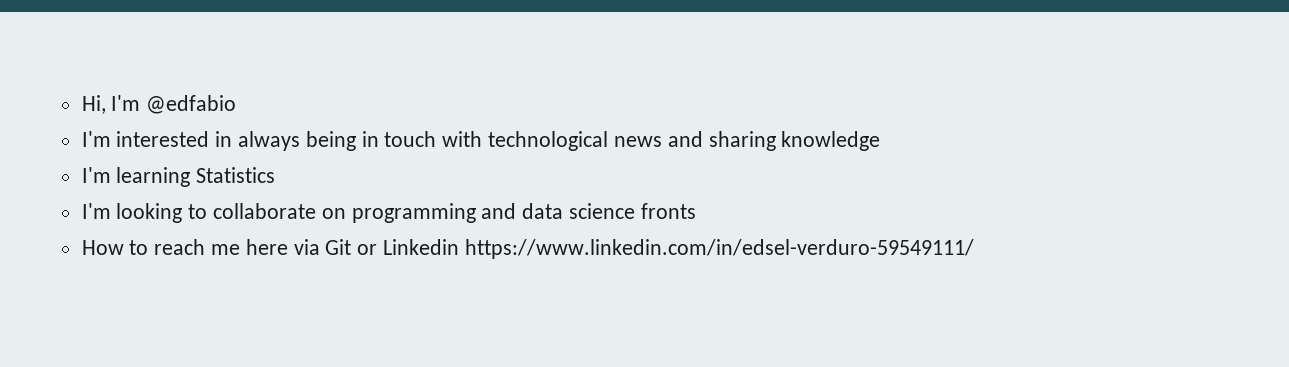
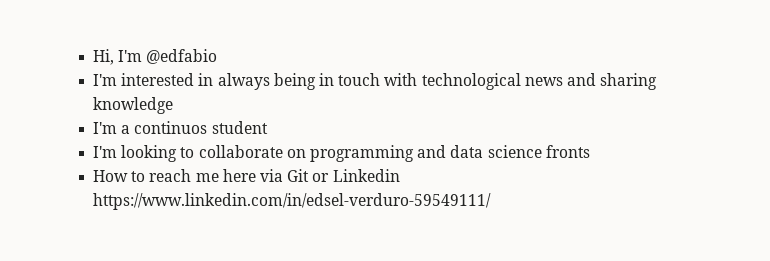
[116,167,276,187] learning Statistics -> [121,121,268,134] a continuos student

